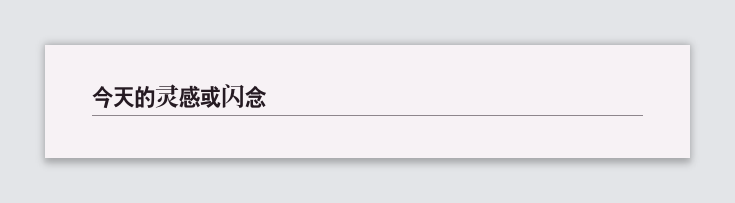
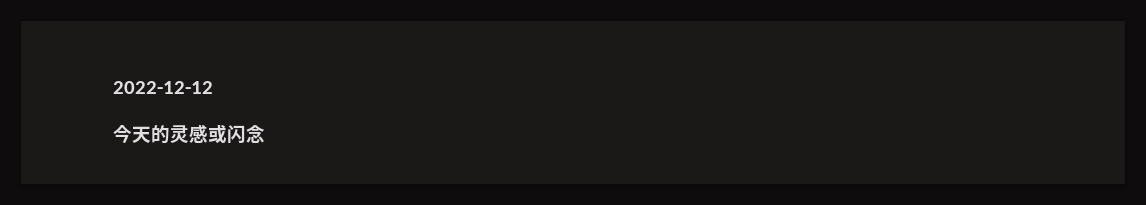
(92, 97) none -> [113,81,213,94] 2022-12-12 //

